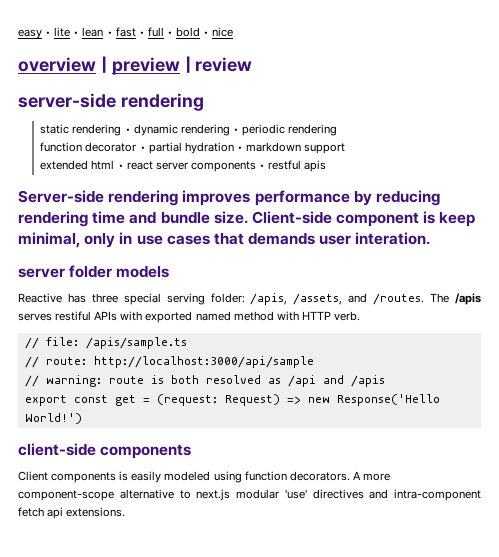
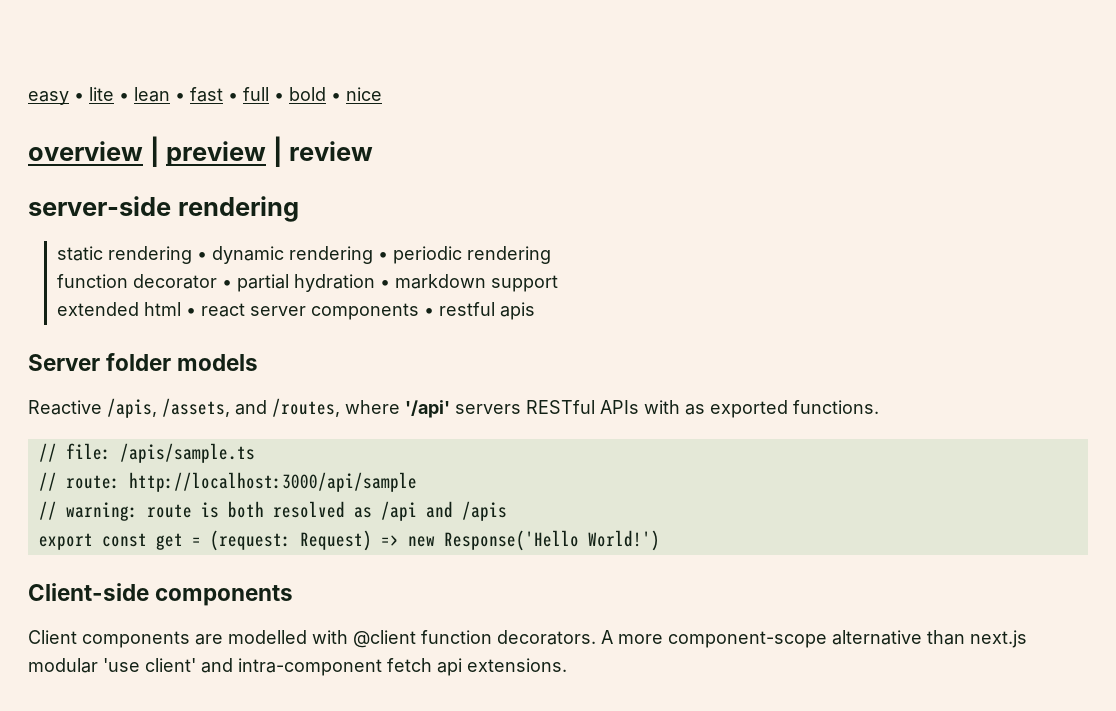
[18,190,440,206] [18,211,476,227] [18,232,431,248] [18,265,170,278] [18,293,481,305] [18,311,360,323] Server-side rendering improves performance by reducing rendering time and bundle size. Client-side component is keep minimal, only in use cases that demands user interation. // server folder models // Reactive has three special serving folder: /apis, /assets, and /routes. The /apis serves restiful APIs with exported named method with HTTP verb. -> [28,353,259,371] [28,398,879,418] Server folder models // Reactive /apis, /assets, and /routes, where '/api' servers RESTful APIs with as exported functions.
[18,443,96,456] client-side -> [28,583,149,601] Client-side
[119,471,242,483] is easily modeled using -> [195,630,416,648] are modelled with @client
[179,490,191,499] to -> [927,630,965,645] than
[284,489,364,499] 'use' directives -> [103,658,196,672] 'use client'

